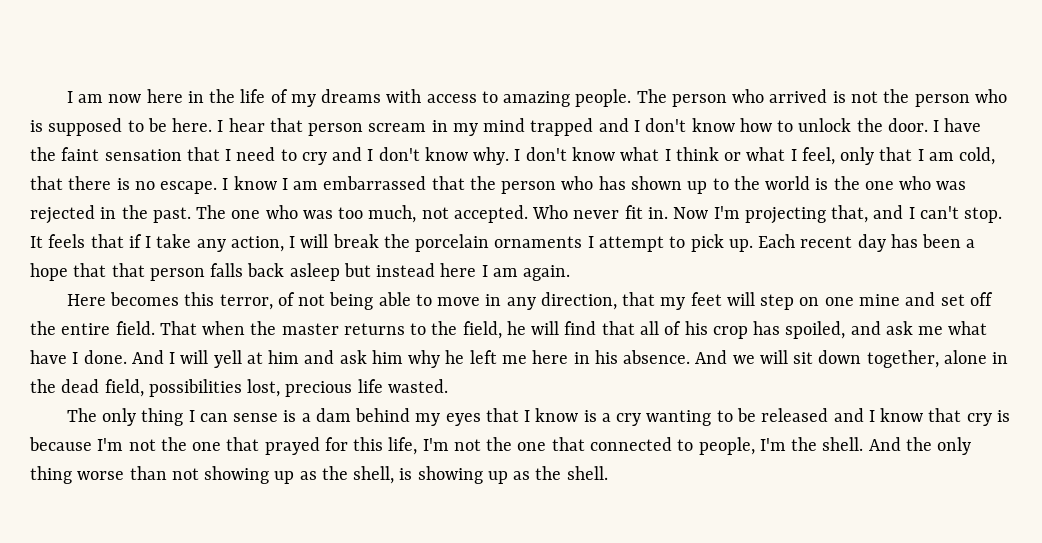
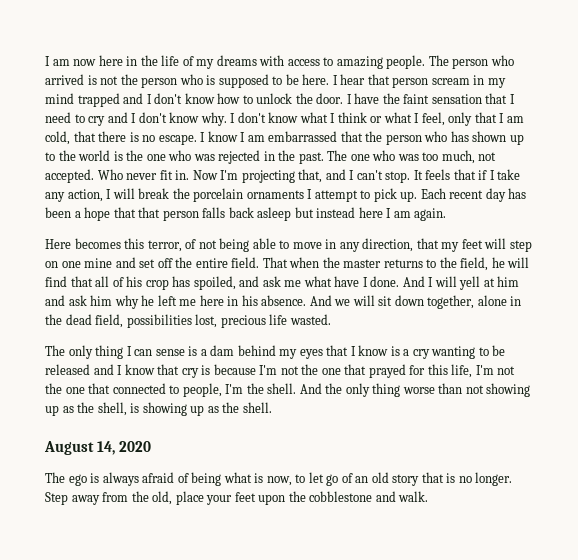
(608, 473) none -> [44,441,152,455] [45,472,513,486] [45,491,429,505] // August 14, 2020 // The ego is always afraid of being what is now, to let go of an old story that is no longer. Step away from the old, place your feet upon the cobblestone and walk.

